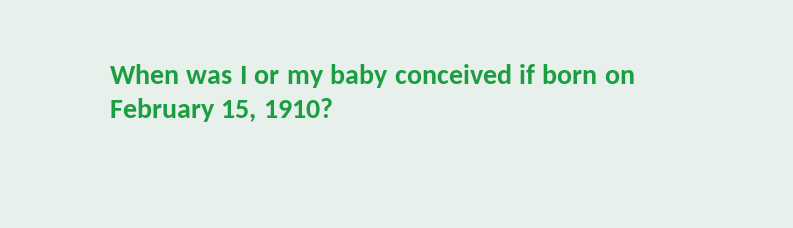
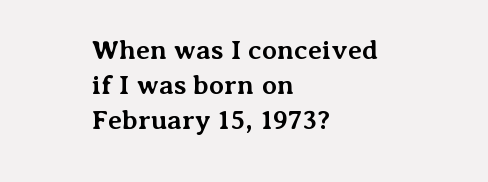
[254,64,535,88] or my baby conceived if -> [248,40,379,59] [92,75,186,94] conceived if I was
[263,98,333,118] 1910? -> [260,110,330,129] 1973?

